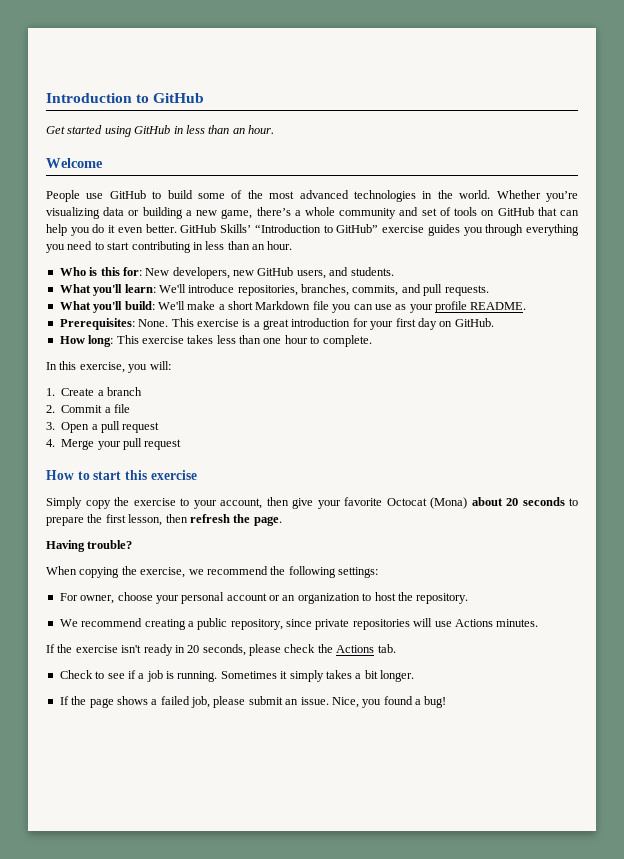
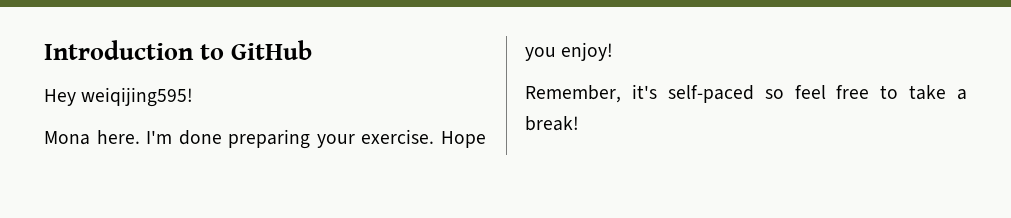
[46,125,274,137] [46,158,103,168] [46,190,578,202] [46,207,580,219] [46,224,580,236] [46,241,293,253] [59,267,394,279] [59,284,489,296] [59,301,527,313] [59,318,494,330] [59,335,372,347] [46,361,171,373] [46,387,142,396] [46,404,130,413] [46,421,160,433] [46,438,182,450] [46,470,197,480] [46,497,578,509] [46,514,282,526] [46,540,133,552] [46,566,378,578] [59,592,469,604] [59,618,539,630] [46,644,396,656] [59,670,414,682] [59,696,447,708] Get started using GitHub in less than an hour. // Welcome // People use GitHub to build some of the most advanced technologies in the world. Whether you’re visualizing data or building a new game, there’s a whole community and set of tools on GitHub that can help you do it even better. GitHub Skills’ “Introduction to GitHub” exercise guides you through everything you need to start contributing in less than an hour. // Who is this for: New developers, new GitHub users, and students. // What you'll learn: We'll introduce repositories, branches, commits, and pull requests. // What you'll build: We'll make a short Markdown file you can use as your profile README. // Prerequisites: None. This exercise is a great introduction for your first day on GitHub. // How long: This exercise takes less than one hour to complete. // In this exercise, you will: // 1. Create a branch // 2. Commit a file // 3. Open a pull request // 4. Merge your pull request // How to start this exercise // Simply copy the exercise to your account, then give your favorite Octocat (Mona) about 20 seconds to prepare the first lesson, then refresh the page. // Having trouble? // When copying the exercise, we recommend the following settings: // For owner, choose your personal account or an organization to host the repository. // We recommend creating a public repository, since private repositories will use Actions minutes. // If the exercise isn't ready in 20 seconds, please check the Actions tab. // Check to see if a job is running. Sometimes it simply takes a bit longer. // If the page shows a failed job, please submit an issue. Nice, you found a bug! -> [44,87,194,107] [44,129,486,149] [525,42,614,61] [525,84,967,103] [525,116,579,131] Hey weiqijing595! // Mona here. I'm done preparing your exercise. Hope you enjoy! // Remember, it's self-paced so feel free to take a break!

